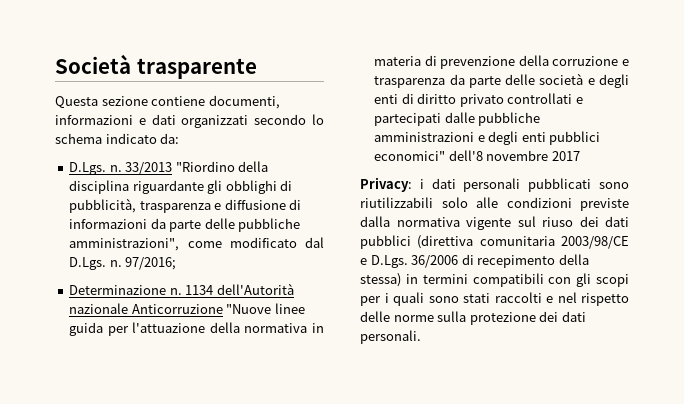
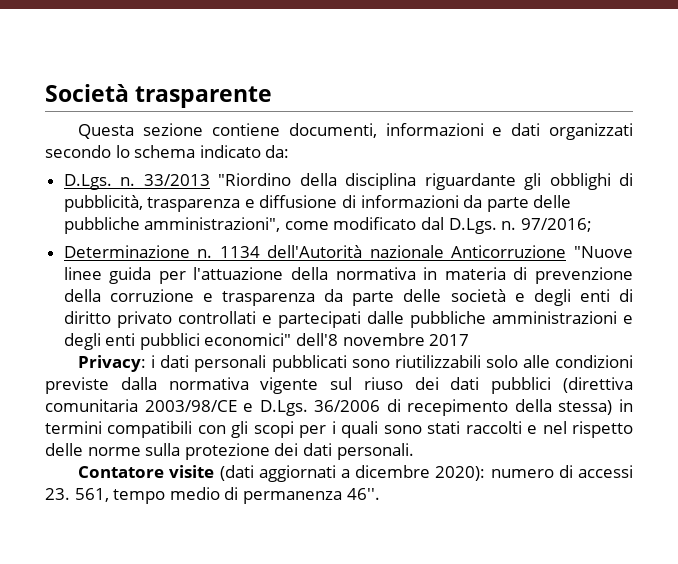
(421, 337) none -> [78,465,633,482] [45,487,380,504] // Contatore visite (dati aggiornati a dicembre 2020): numero di accessi 23. 561, tempo medio di permanenza 46''.

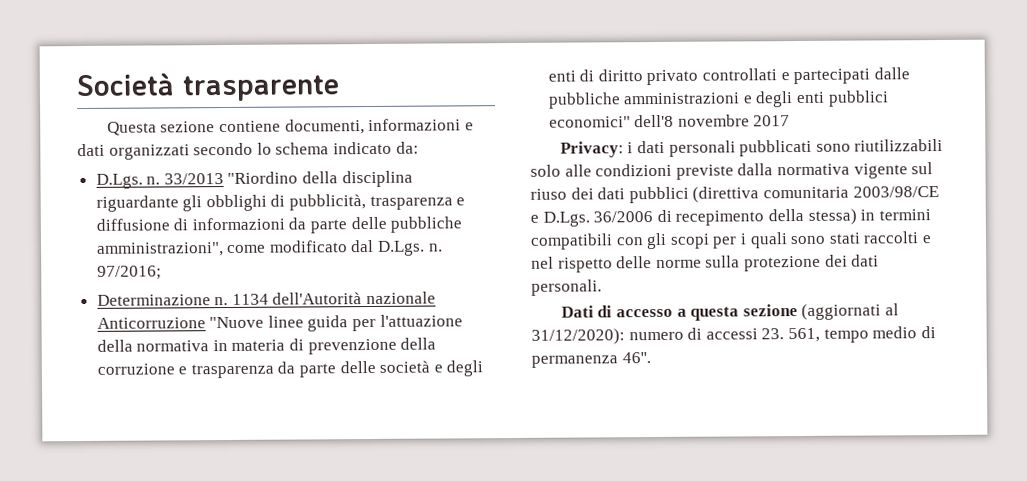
[78,465,486,482] Contatore visite (dati aggiornati a dicembre 2020): -> [560,303,899,321] [531,328,625,345] Dati di accesso a questa sezione (aggiornati al 31/12/2020):

